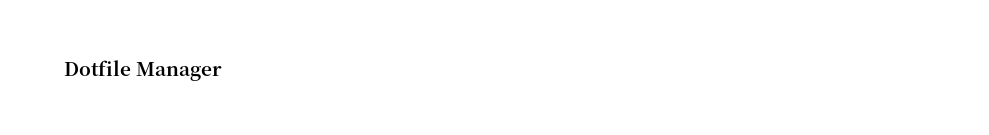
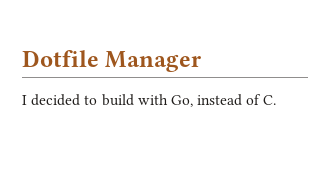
(223, 71) none -> [22,94,277,107] // I decided to build with Go, instead of C.

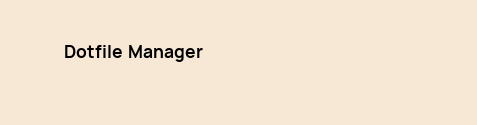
[22,94,277,107] // I decided to build with Go, instead of C. -> (203, 53) none

